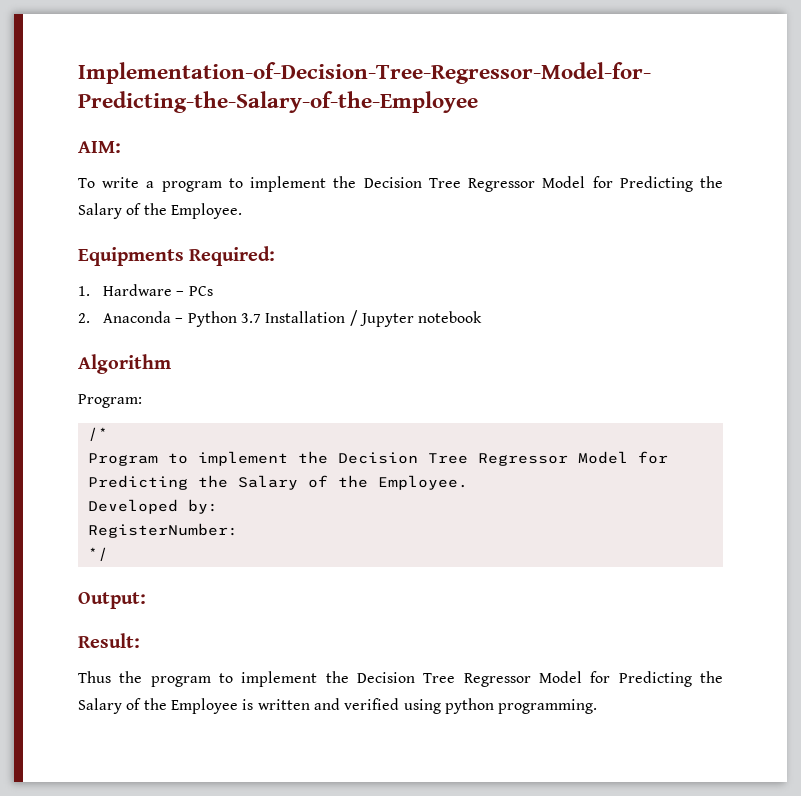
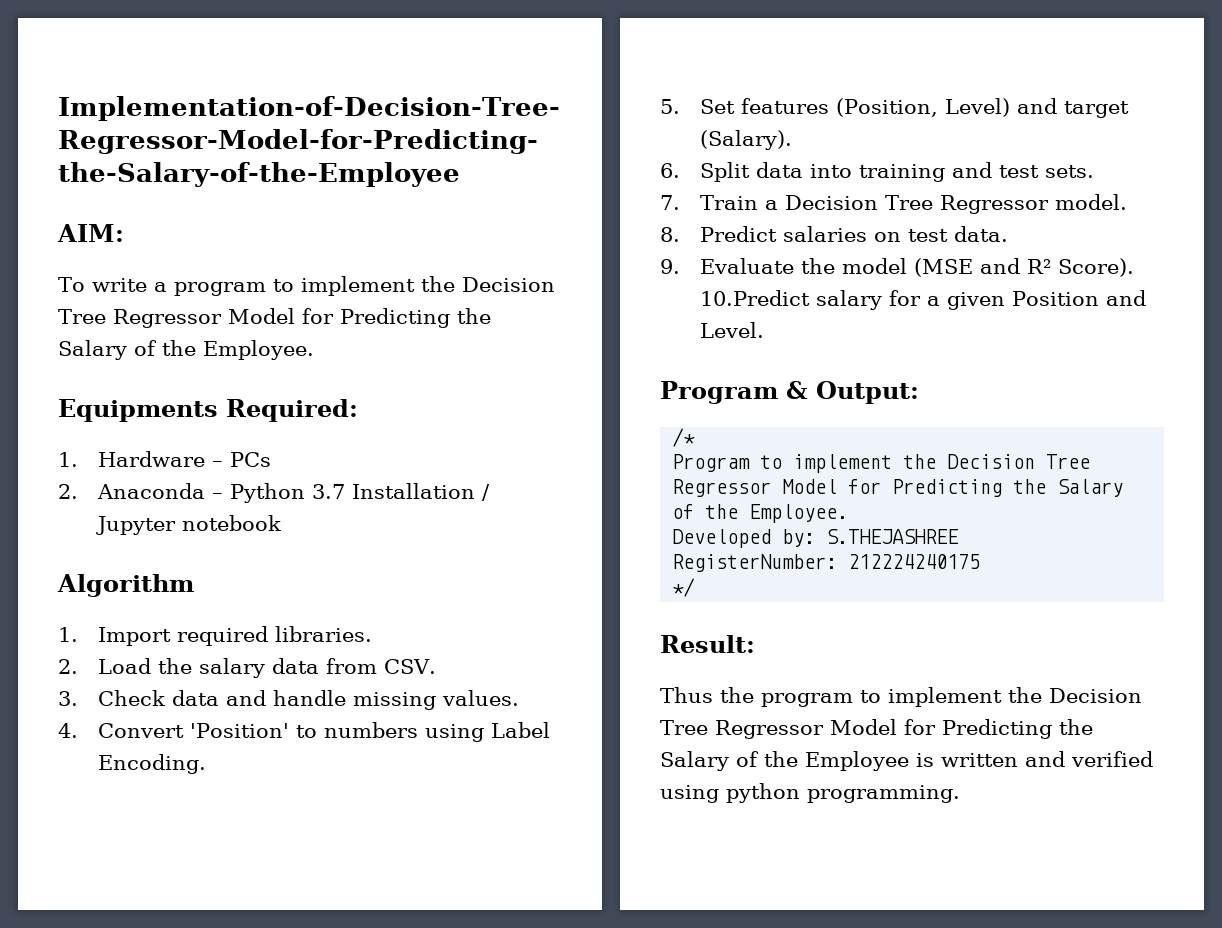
[78,394,142,408] Program: -> [58,626,372,646] [58,658,436,678] [58,690,519,710] [58,722,550,742] [97,754,206,774] [660,98,1129,118] [699,130,792,150] [660,162,1094,182] [660,194,1127,214] [660,226,1008,242] [660,258,1134,277] [699,290,1146,310] [699,322,764,338] [660,381,919,404] 1. Import required libraries. // 2. Load the salary data from CSV. // 3. Check data and handle missing values. // 4. Convert 'Position' to numbers using Label Encoding. // 5. Set features (Position, Level) and target (Salary). // 6. Split data into training and test sets. // 7. Train a Decision Tree Regressor model. // 8. Predict salaries on test data. // 9. Evaluate the model (MSE and R² Score). 10.Predict salary for a given Position and Level. // Program & Output:
(218, 506) none -> [826,529,959,544] S.THEJASHREE
(238, 530) none -> [848,554,981,569] 212224240175
[78,592,146,609] // Output: -> (696, 587) none

